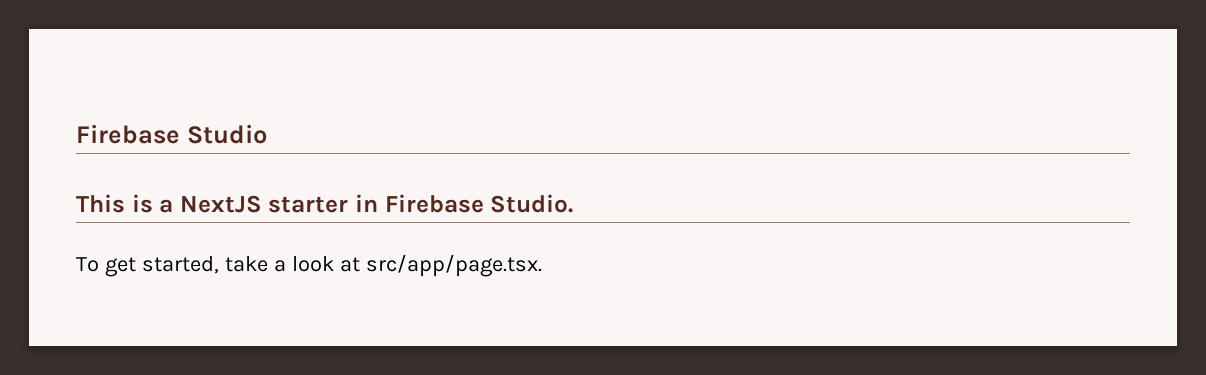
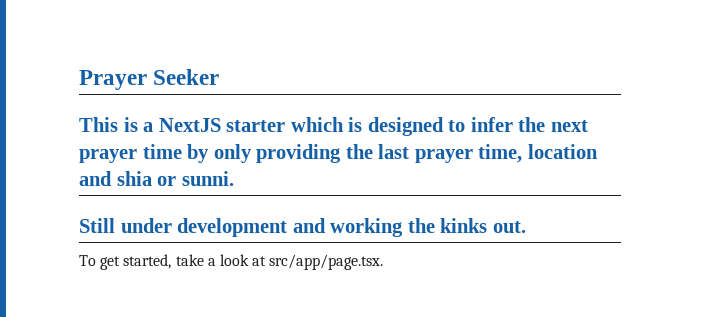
[76,124,267,144] Firebase Studio -> [79,69,220,90] Prayer Seeker
[355,194,574,213] in Firebase Studio. -> [290,117,588,136] [79,144,598,163] [79,171,234,186] [79,218,526,237] which is designed to infer the next prayer time by only providing the last prayer time, location and shia or sunni. // Still under development and working the kinks out.

